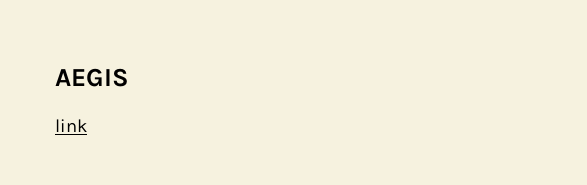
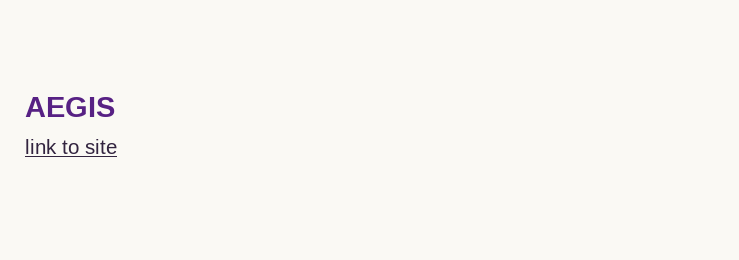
(87, 125) none -> [62,139,117,154] to site

